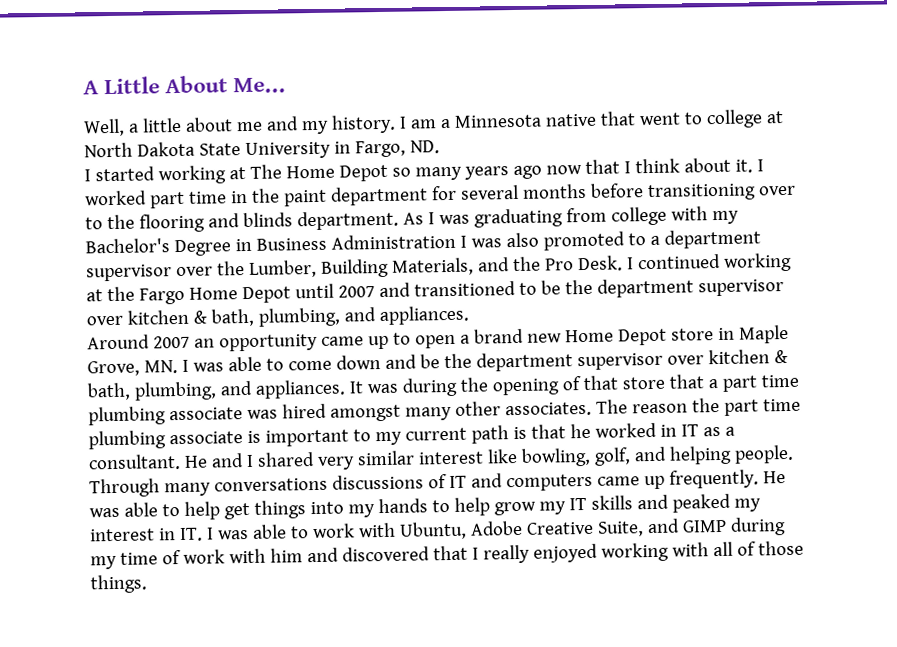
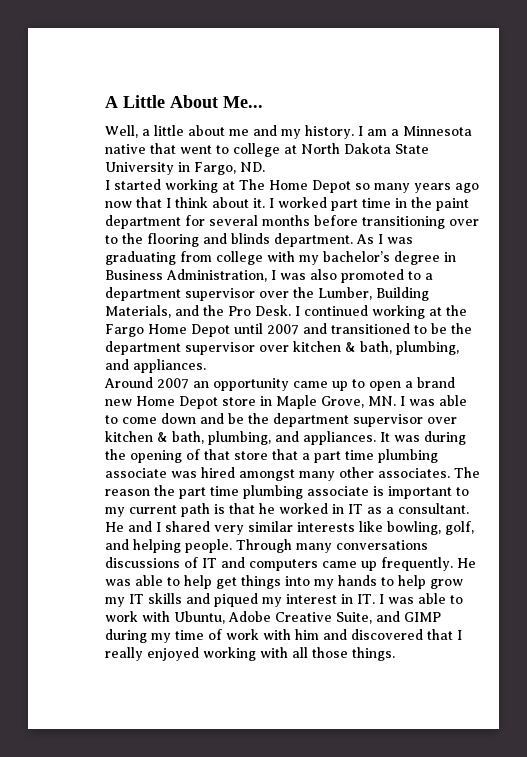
[85,238,231,257] Bachelor's Degree -> [323,251,440,265] bachelor’s degree
[330,233,456,250] Administration -> [166,269,267,282] Administration,
[417,451,484,465] interest -> [297,522,355,532] interests
[671,493,731,513] peaked -> [214,593,258,607] piqued
[736,541,756,556] of -> (308, 652) none

